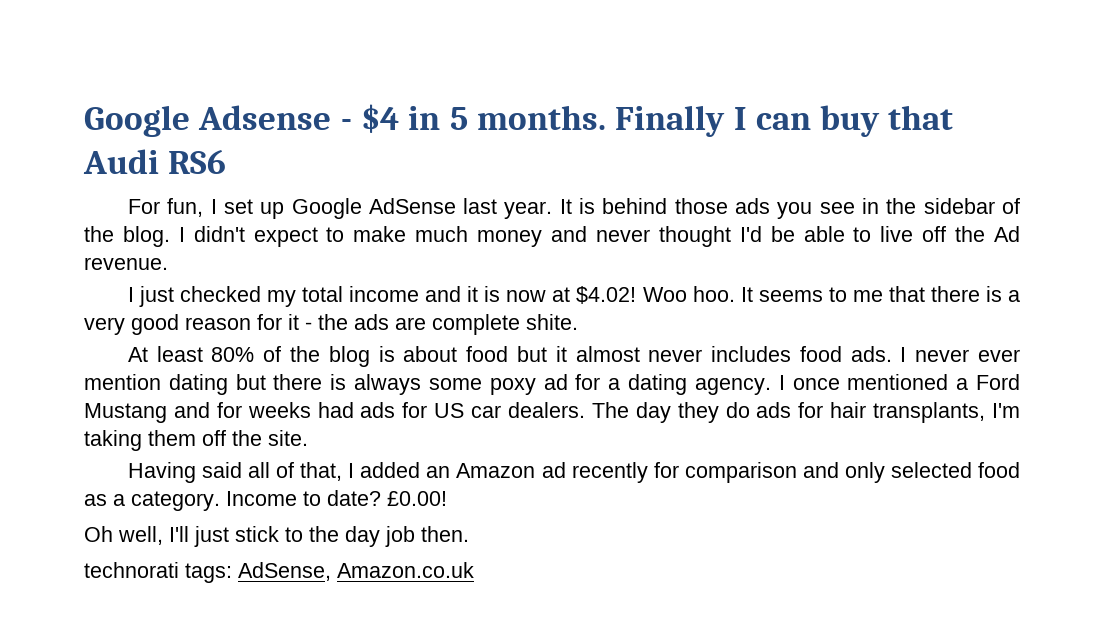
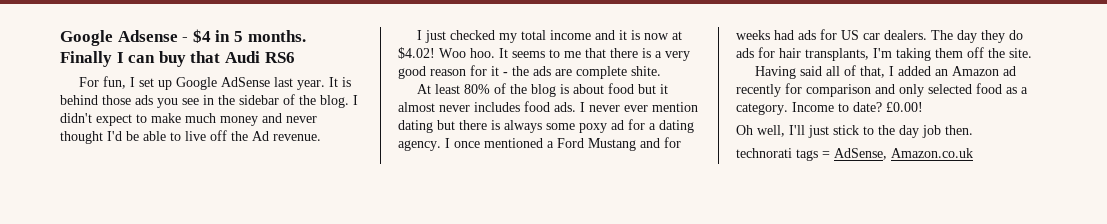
[185,563,232,583] tags: -> [796,149,830,161] tags =

